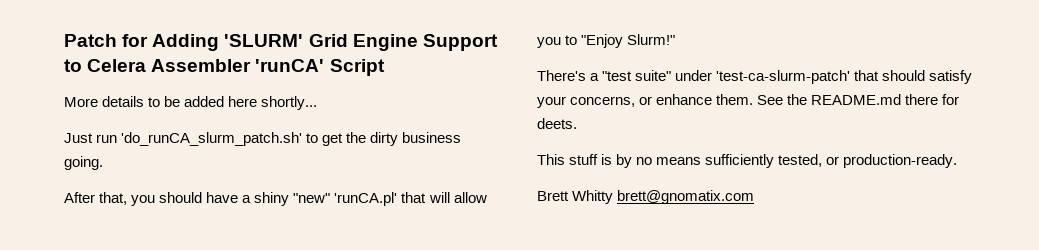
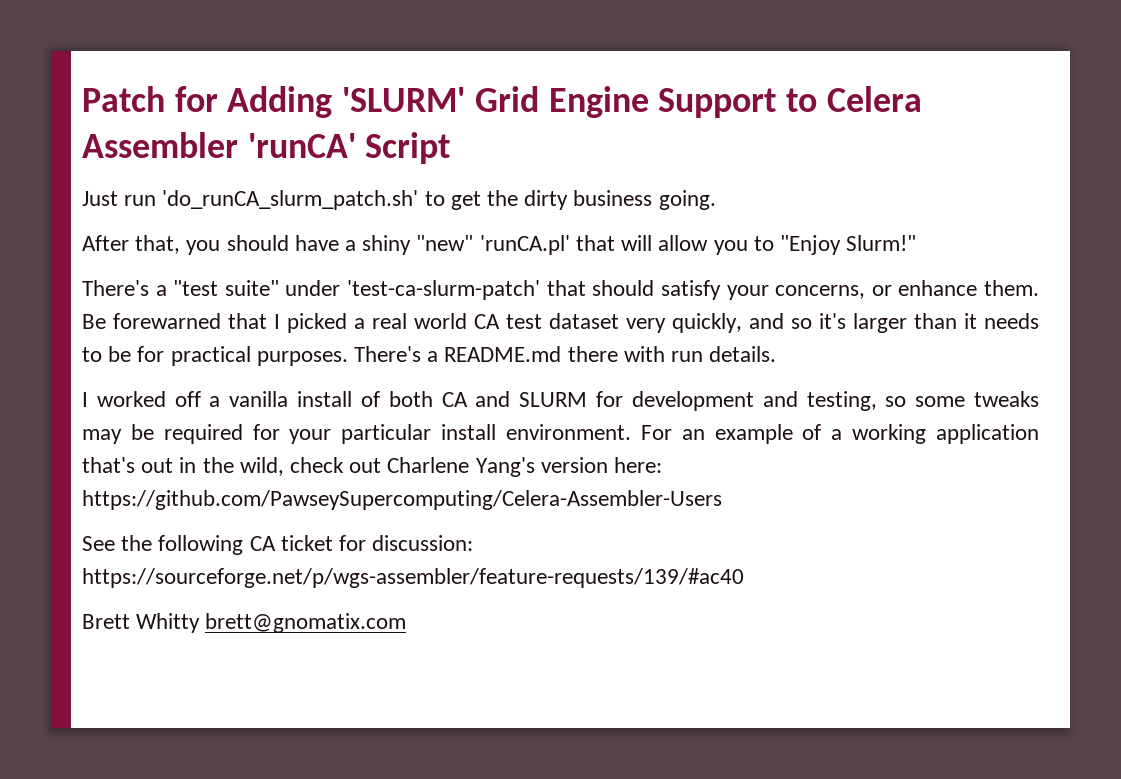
[64,96,318,110] // More details to be added here shortly... -> (451, 148) none
[757,94,960,105] [537,118,577,129] [537,154,958,168] See the README.md there for deets. // This stuff is by no means sufficiently tested, or production-ready. -> [82,313,1039,333] [82,346,777,366] [82,391,1040,411] [82,424,1040,444] [82,457,663,477] [82,490,722,510] [82,535,474,555] [82,568,744,588] Be forewarned that I picked a real world CA test dataset very quickly, and so it's larger than it needs to be for practical purposes. There's a README.md there with run details. // I worked off a vanilla install of both CA and SLURM for development and testing, so some tweaks may be required for your particular install environment. For an example of a working application that's out in the wild, check out Charlene Yang's version here: https://github.com/PawseySupercomputing/Celera-Assembler-Users // See the following CA ticket for discussion: https://sourceforge.net/p/wgs-assembler/feature-requests/139/#ac40

